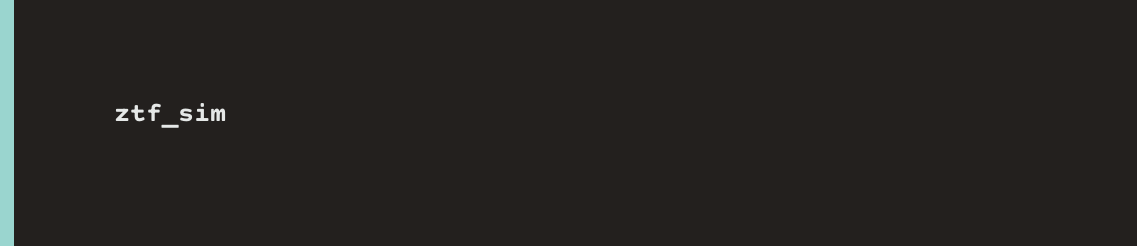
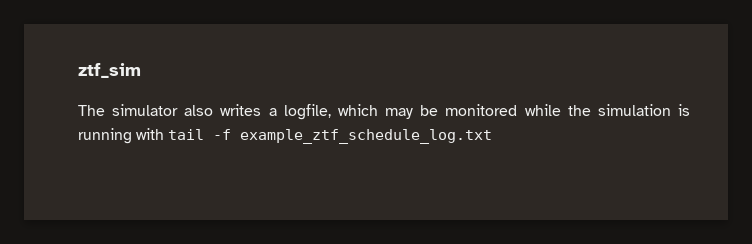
(226, 115) none -> [78,104,690,120] [78,128,493,144] // The simulator also writes a logfile, which may be monitored while the simulation is running with tail -f example_ztf_schedule_log.txt

